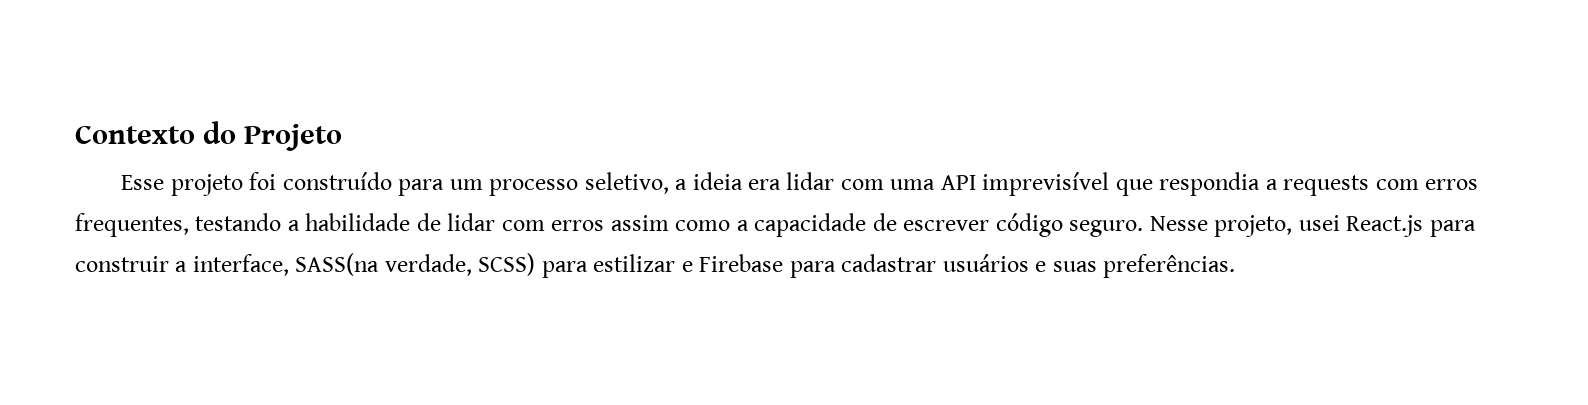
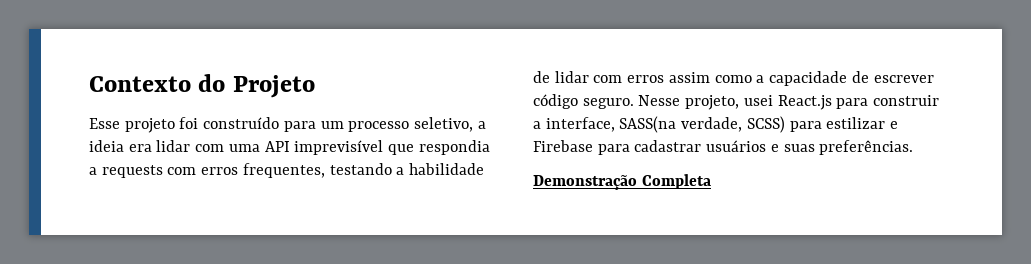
(1236, 266) none -> [533,174,711,190] // Demonstração Completa

